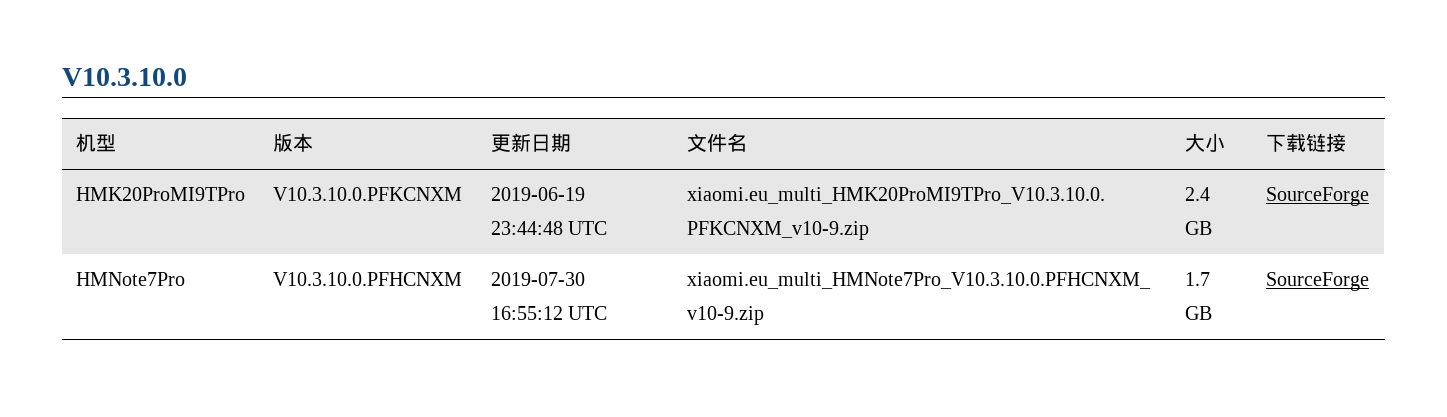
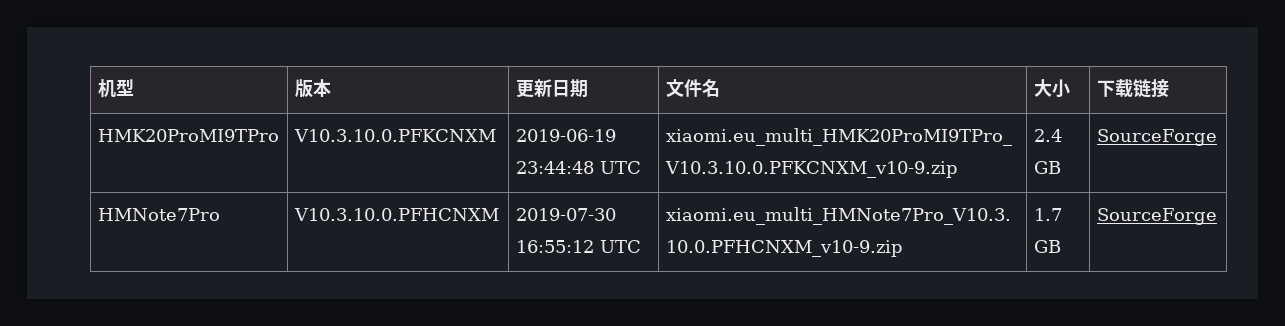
[62,68,187,86] V10.3.10.0 // -> (97, 88) none

